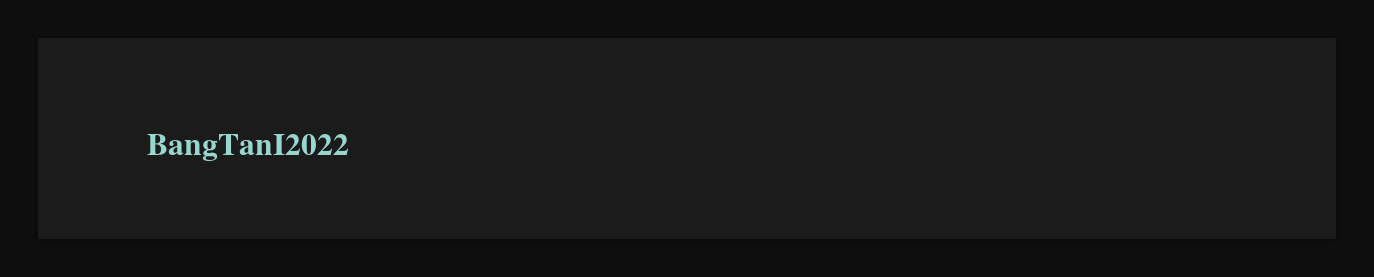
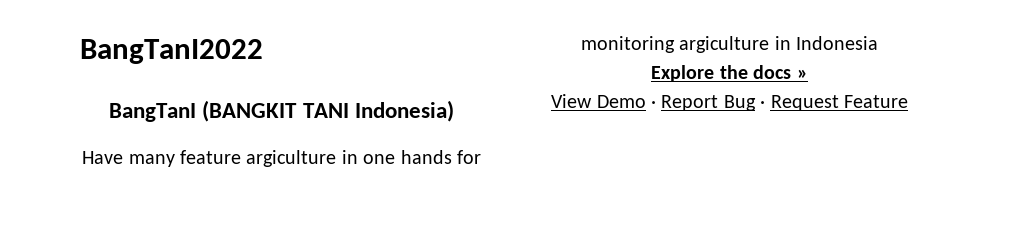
(349, 148) none -> [109,100,454,122] [82,150,481,167] [580,36,879,53] [651,65,808,82] [551,94,908,111] // BangTanI (BANGKIT TANI Indonesia) // Have many feature argiculture in one hands for monitoring argiculture in Indonesia // Explore the docs » // View Demo · Report Bug · Request Feature

